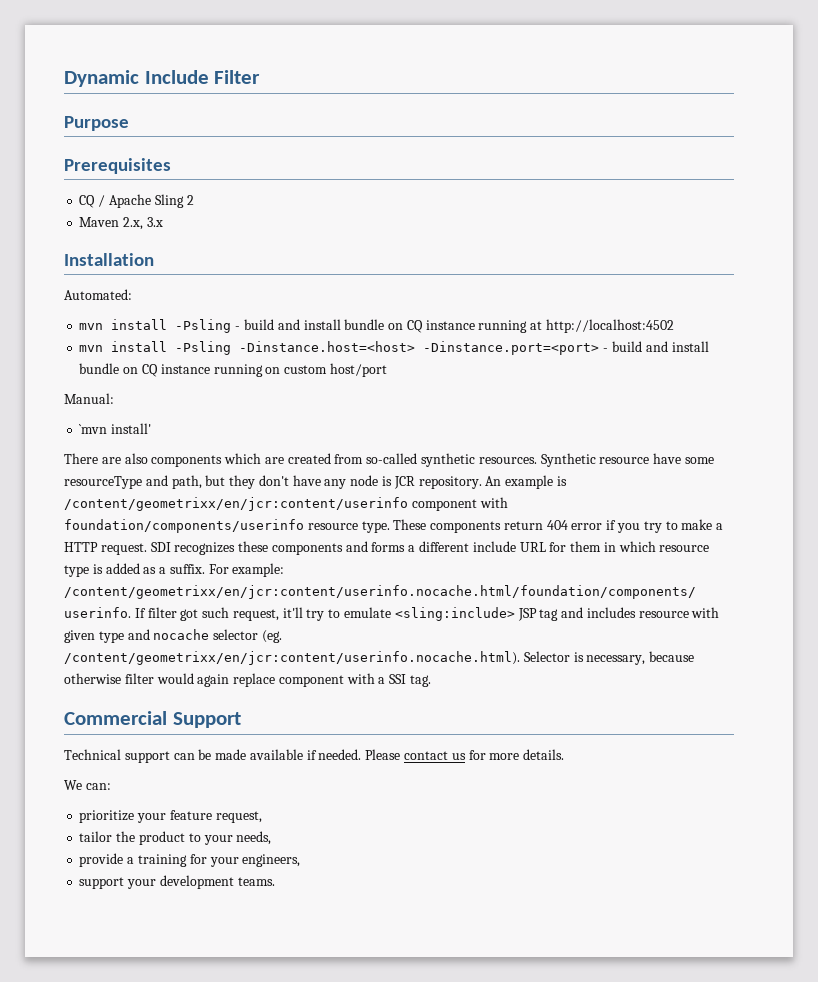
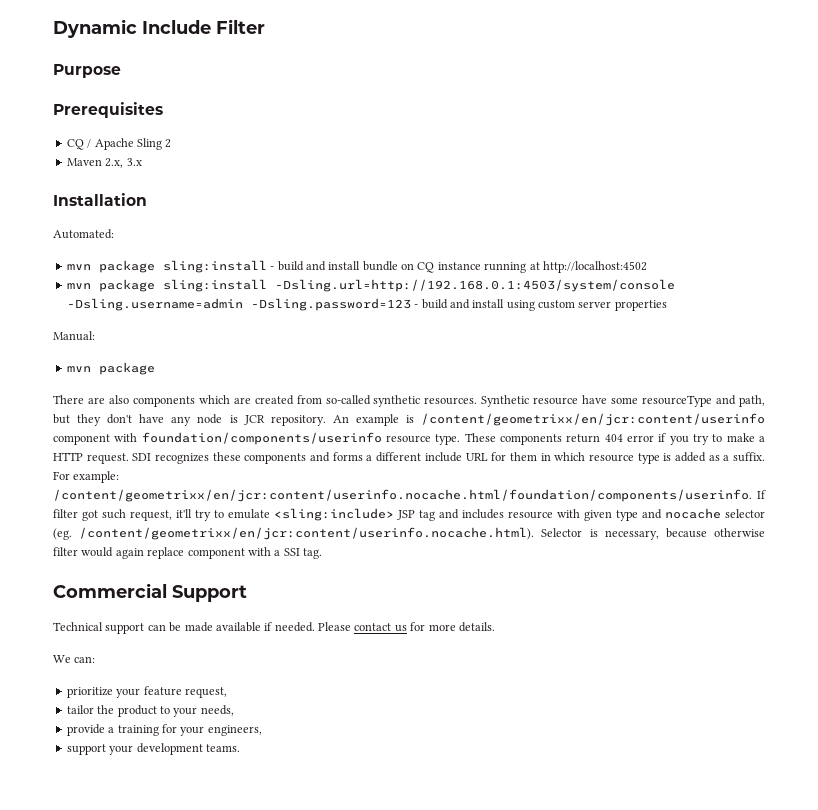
[111,319,232,333] install -Psling -> [98,260,267,273] package sling:install
[111,341,709,355] [79,363,387,377] install -Psling -Dinstance.host=<host> -Dinstance.port=<port> - build and install bundle on CQ instance running on custom host/port -> [98,279,675,292] [66,298,667,311] package sling:install -Dsling.url=http://192.168.0.1:4503/system/console -Dsling.username=admin -Dsling.password=123 - build and install using custom server properties
[79,423,152,434] `mvn install' -> [66,362,155,375] mvn package

